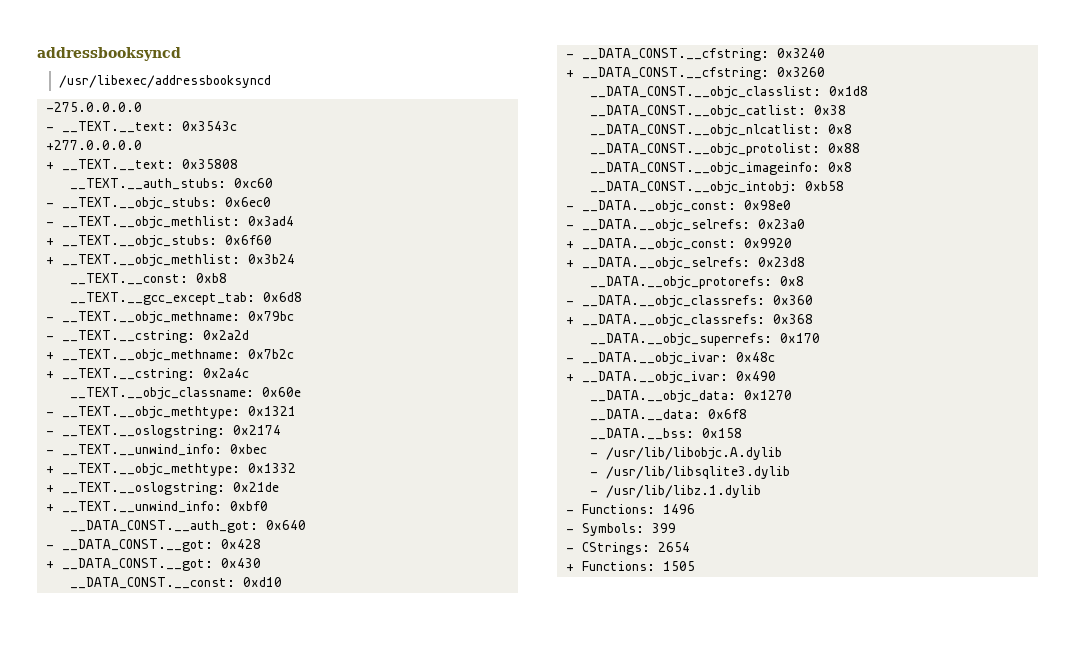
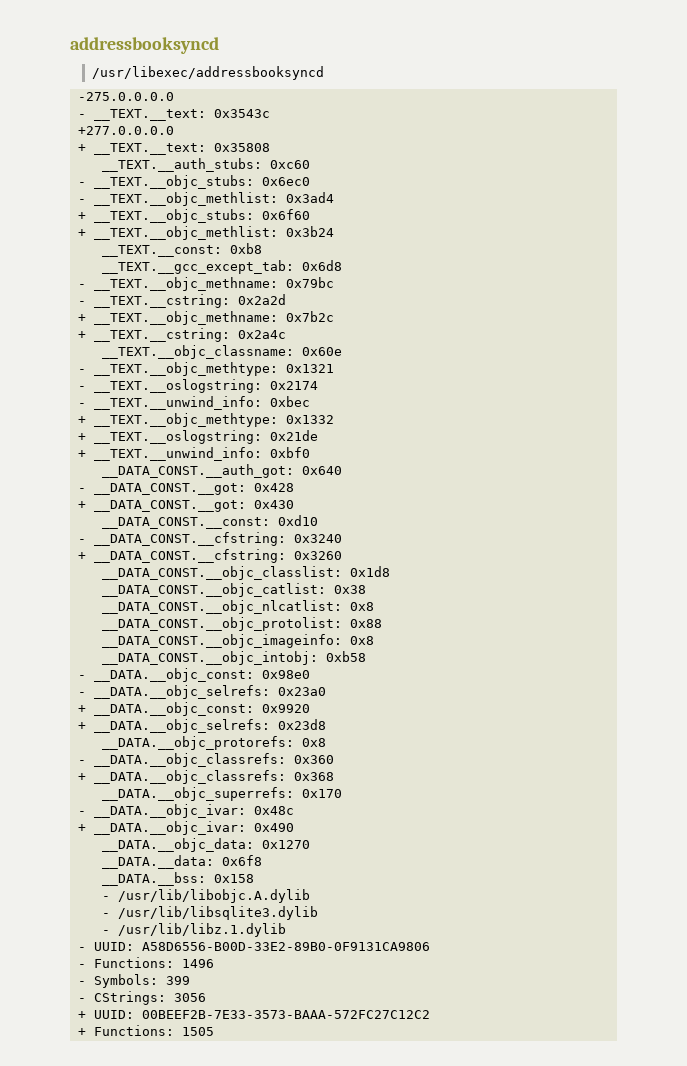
(761, 491) none -> [78,942,431,951] // - UUID: A58D6556-B00D-33E2-89B0-0F9131CA9806
[657,542,690,552] 2654 -> [174,993,207,1002] [78,1010,431,1019] 3056 // + UUID: 00BEEF2B-7E33-3573-BAAA-572FC27C12C2

